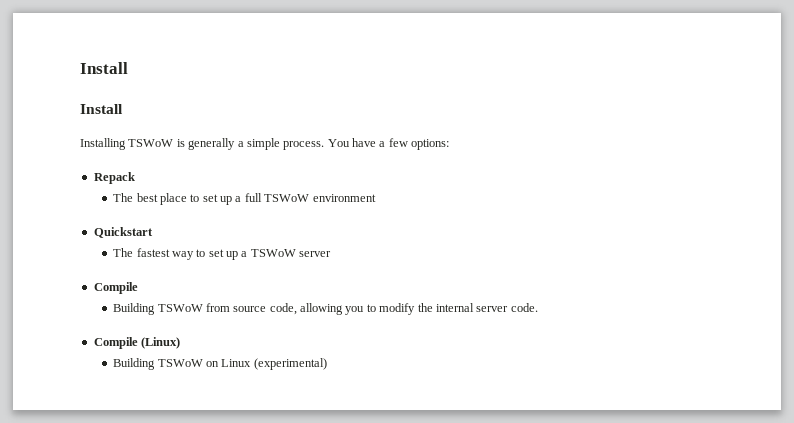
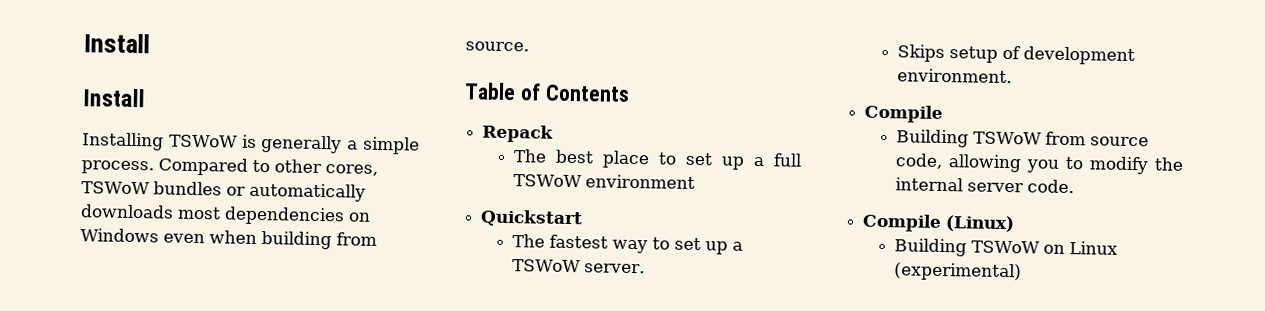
[327,138,450,150] You have a few options: -> [158,157,378,176] [81,181,366,202] [80,204,371,226] [80,228,377,250] [465,41,529,52] [464,82,630,102] Compared to other cores, TSWoW bundles or automatically downloads most dependencies on Windows even when building from source. // Table of Contents
[299,251,332,257] server -> [583,263,645,274] [896,44,1135,66] [896,68,1012,84] server. // Skips setup of development environment.

